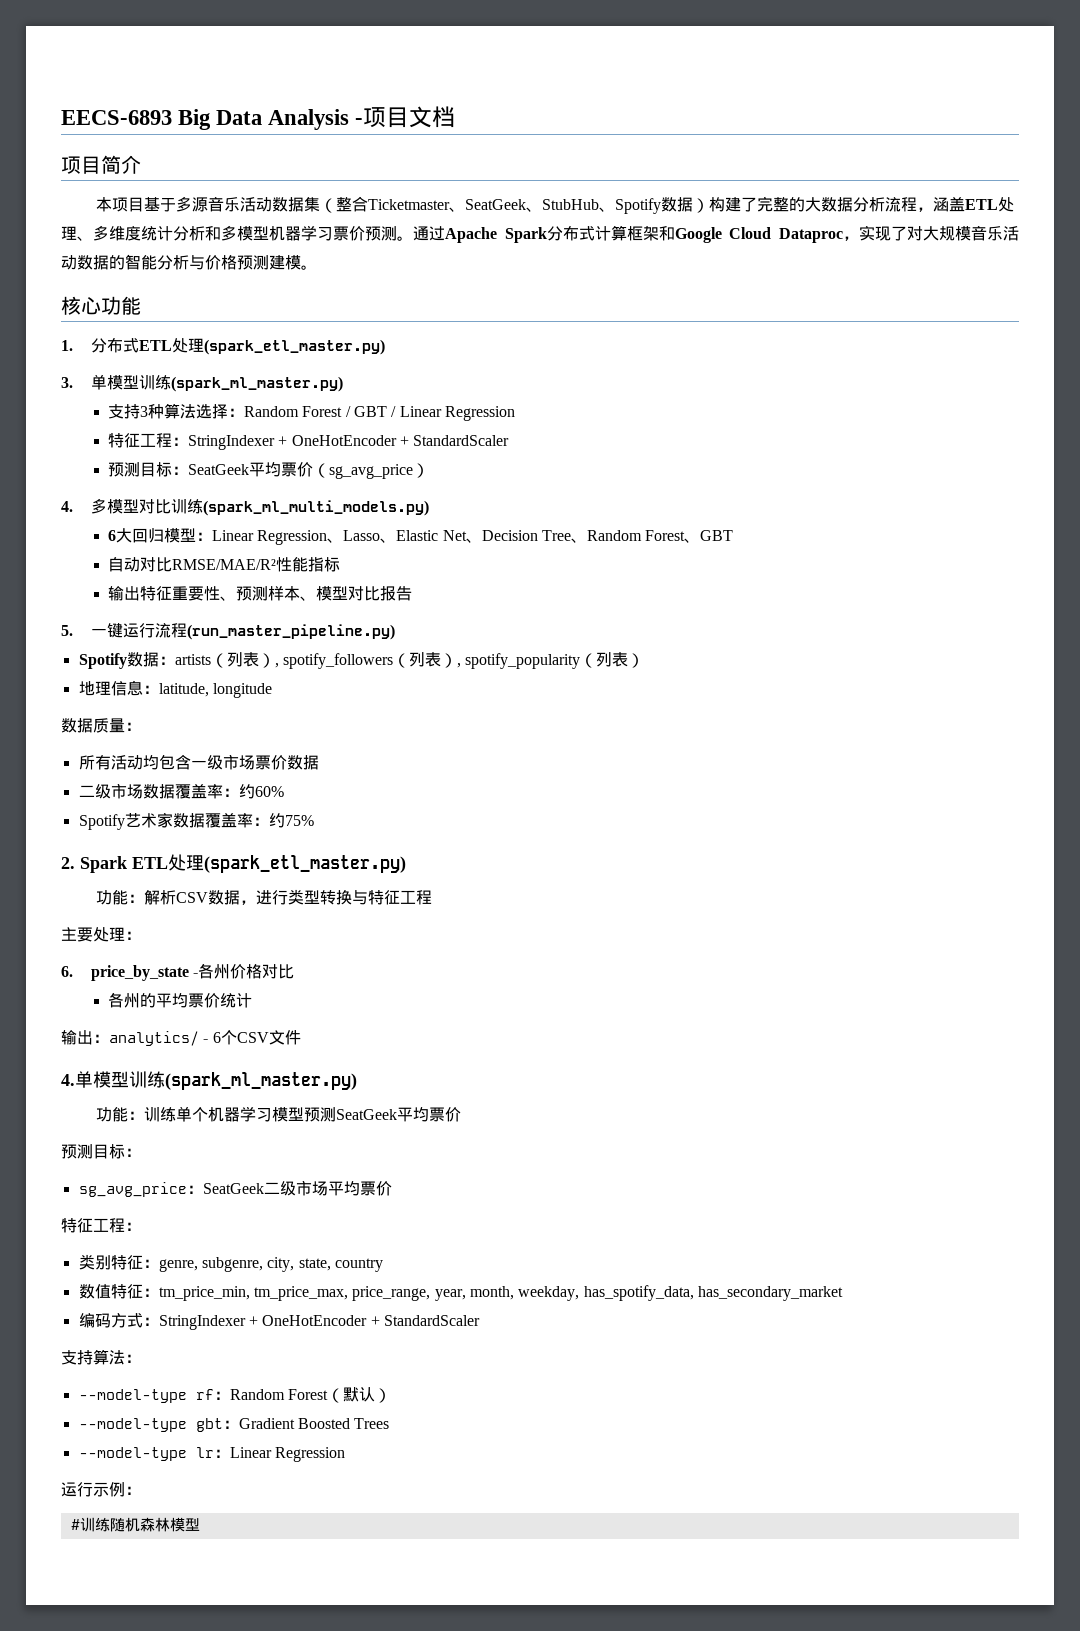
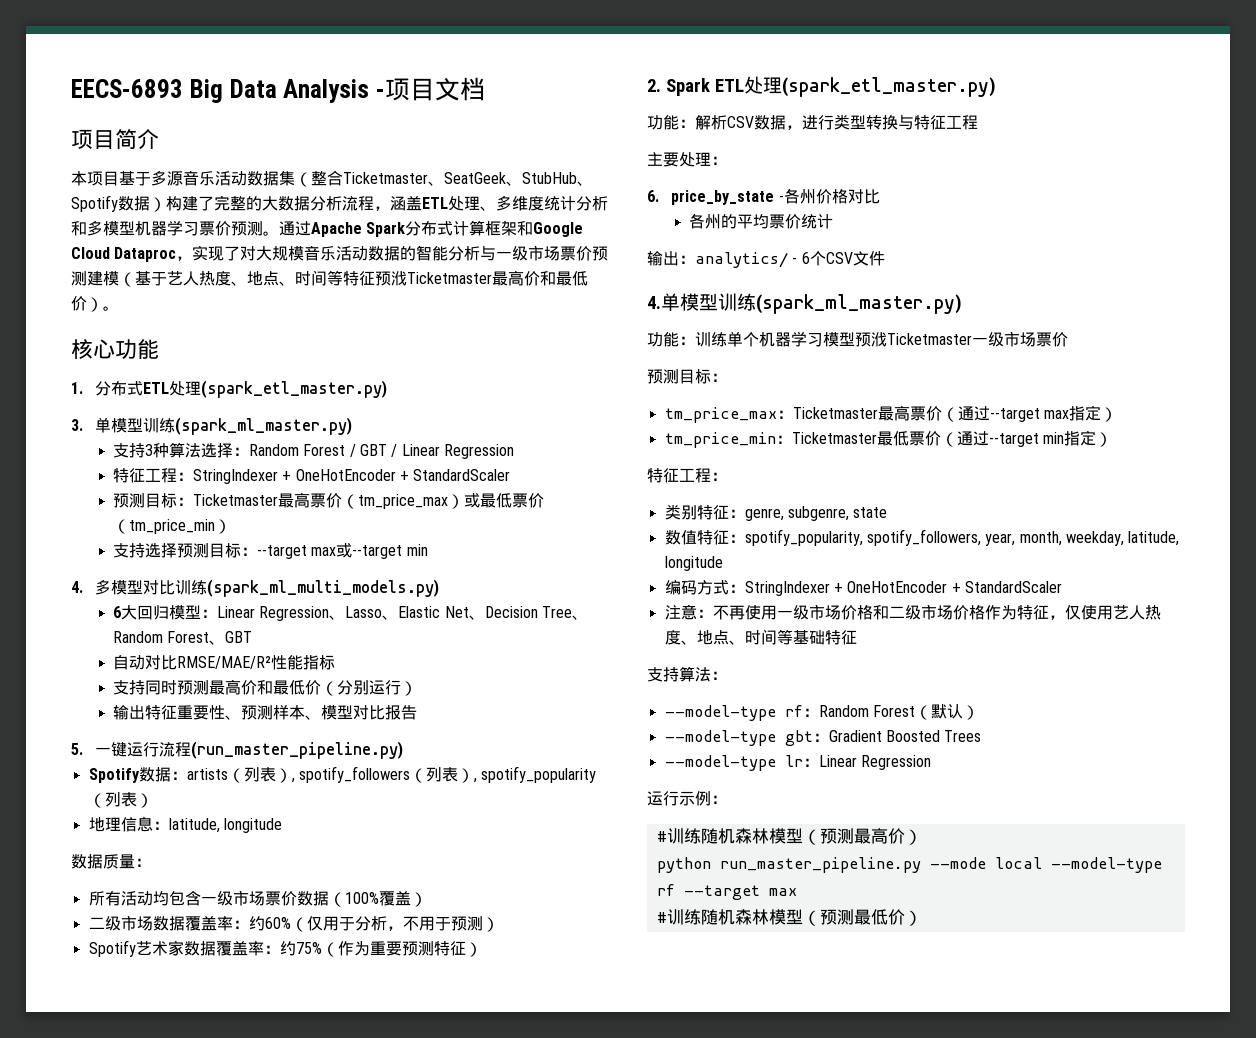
[205,255,301,270] 价格预测建模 -> [496,245,609,261] [71,270,588,287] [71,296,103,312] 一级市场票价预测建模（基于艺人热度、地点、时间等特征预浌Ticketmaster最高价和最低价）
[188,462,430,479] SeatGeek平均票价（sg_avg_price） -> [193,492,545,509] [113,519,232,534] [113,543,428,559] Ticketmaster最高票价（tm_price_max）或最低票价（tm_price_min） // 支持选择预测目标：--target max或--target min
(341, 564) none -> [113,679,418,696] // 支持同时预测最高价和最低价（分别运行）
(319, 762) none -> [328,891,427,907] （100%覆盖）
(284, 791) none -> [290,916,499,932] （仅用于分析，不用于预测）
(314, 820) none -> [321,941,482,957] （作为重要预测特征）
[320,1107,430,1122] 测SeatGeek平均 -> [871,331,1036,347] 浌Ticketmaster一级市场
[78,1180,392,1197] sg_avg_price：SeatGeek二级市场平均票价 -> [664,405,1117,423] [664,430,1112,448] tm_price_max：Ticketmaster最高票价（通过--target max指定） // tm_price_min：Ticketmaster最低票价（通过--target min指定）
[267,1257,383,1272] city, state, country -> [853,507,888,518] state
[158,1286,431,1301] tm_price_min, tm_price_max, price_range, -> [744,529,981,546] spotify_popularity, spotify_followers,
[583,1285,843,1301] has_spotify_data, has_secondary_market -> [1128,531,1180,546] [664,556,723,571] latitude, longitude
(480, 1320) none -> [664,604,1161,620] [664,629,857,645] // 注意：不再使用一级市场价格和二级市场价格作为特征，仅使用艺人热度、地点、时间等基础特征
(200, 1524) none -> [802,828,922,845] [656,857,1162,873] [656,884,797,900] [656,909,922,926] （预测最高价） // python run_master_pipeline.py --mode local --model-type rf --target max // #训练随机森林模型（预测最低价）

